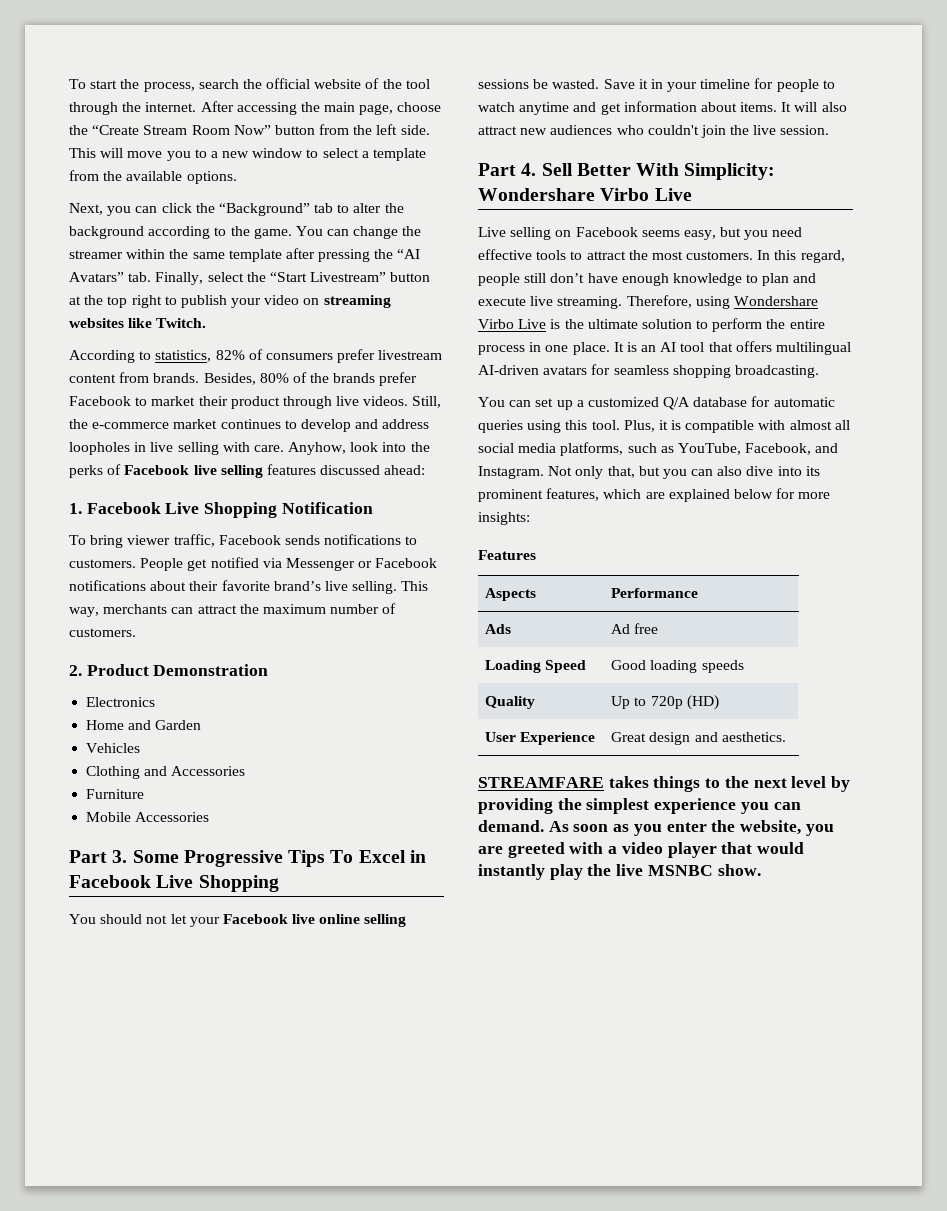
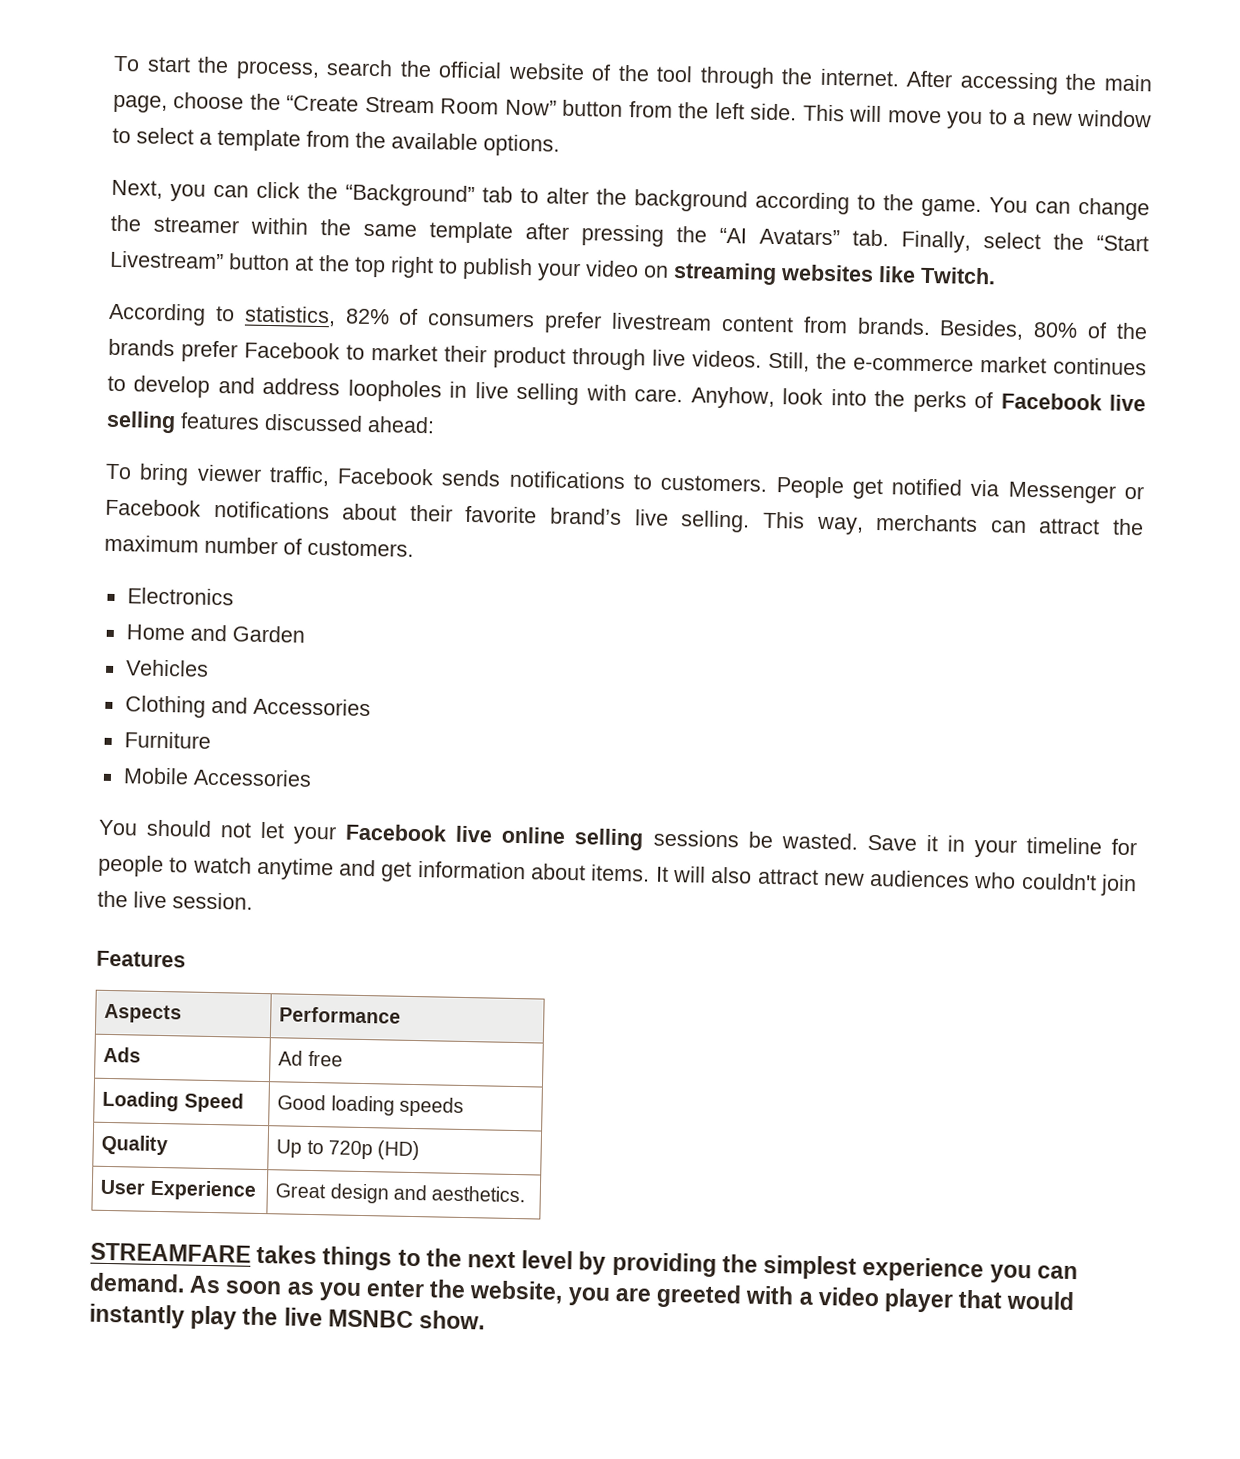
[69,502,373,518] // 1. Facebook Live Shopping Notification -> (435, 424) none
[69,664,269,676] // 2. Product Demonstration -> (414, 548) none
[69,850,426,867] [69,875,279,892] // Part 3. Some Progressive Tips To Excel in Facebook Live Shopping -> (312, 777) none
[478,163,776,180] [478,188,692,201] [478,227,803,240] [478,249,845,263] [478,273,817,286] [478,295,818,309] [478,318,825,332] [478,341,852,355] [478,364,819,378] [478,396,835,410] [478,420,850,433] [478,442,839,456] [478,466,820,479] [478,488,831,502] [478,512,530,525] // Part 4. Sell Better With Simplicity: Wondershare Virbo Live // Live selling on Facebook seems easy, but you need effective tools to attract the most customers. In this regard, people still don’t have enough knowledge to plan and execute live streaming. Therefore, using Wondershare Virbo Live is the ultimate solution to perform the entire process in one place. It is an AI tool that offers multilingual AI-driven avatars for seamless shopping broadcasting. // You can set up a customized Q/A database for automatic queries using this tool. Plus, it is compatible with almost all social media platforms, such as YouTube, Facebook, and Instagram. Not only that, but you can also dive into its prominent features, which are explained below for more insights: -> (253, 901) none

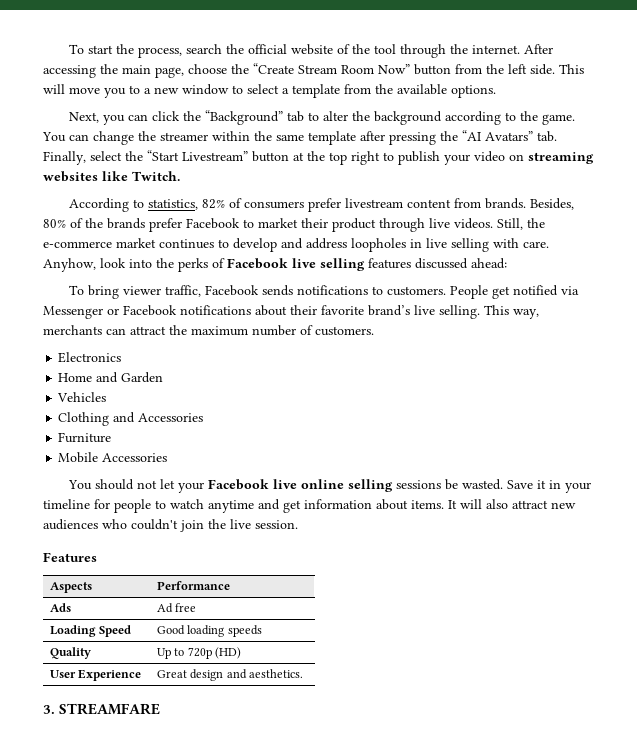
[90,1242,1078,1284] [89,1272,1075,1313] [89,1303,486,1330] STREAMFARE takes things to the next level by providing the simplest experience you can demand. As soon as you enter the website, you are greeted with a video player that would instantly play the live MSNBC show. -> [43,703,161,715] 3. STREAMFARE

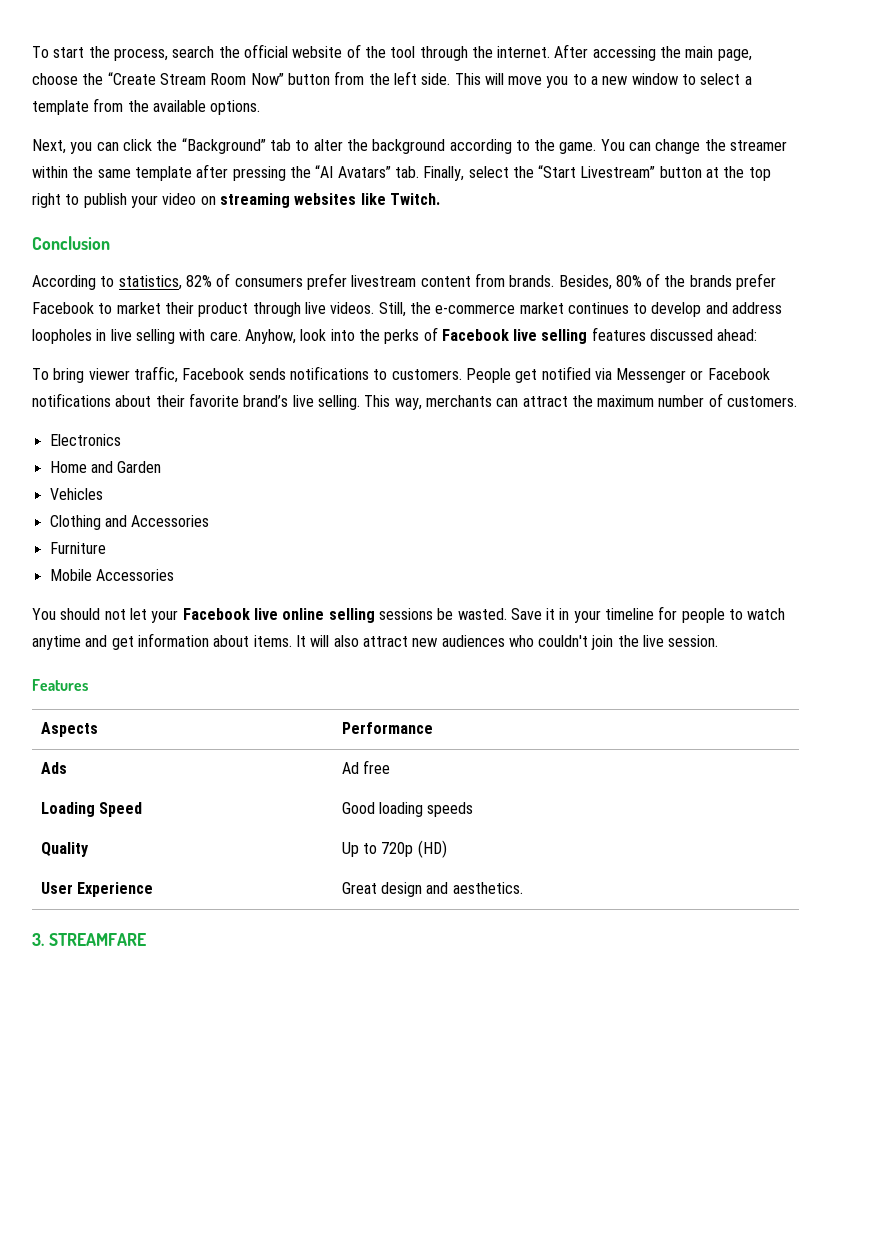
(180, 176) none -> [32,236,110,250] // Conclusion

